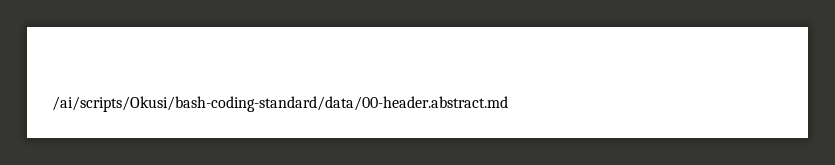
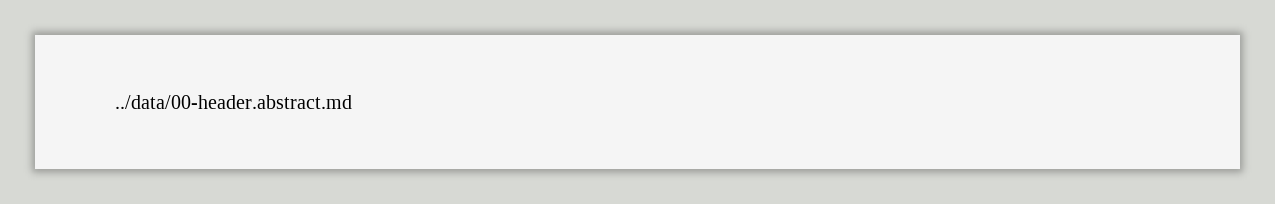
[52,96,508,112] /ai/scripts/Okusi/bash-coding-standard/data/00-header.abstract.md -> [115,95,352,109] ../data/00-header.abstract.md

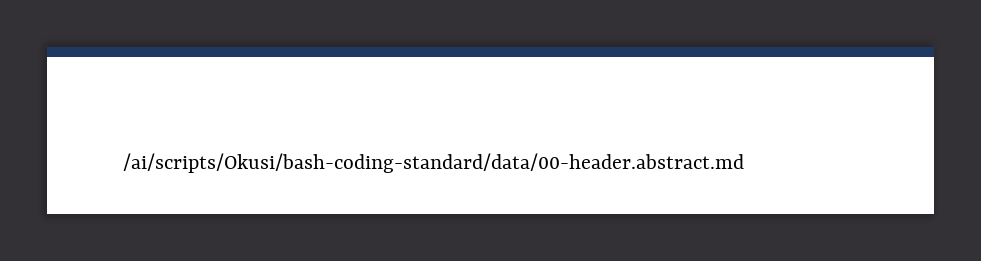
[115,95,352,109] ../data/00-header.abstract.md -> [123,153,744,173] /ai/scripts/Okusi/bash-coding-standard/data/00-header.abstract.md

